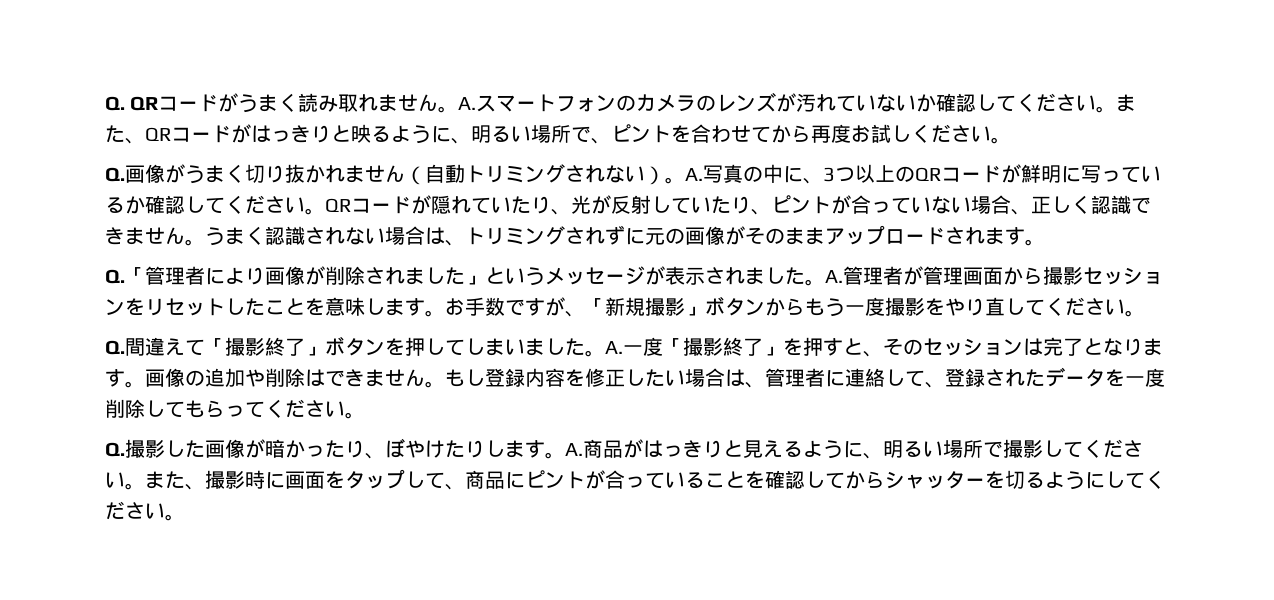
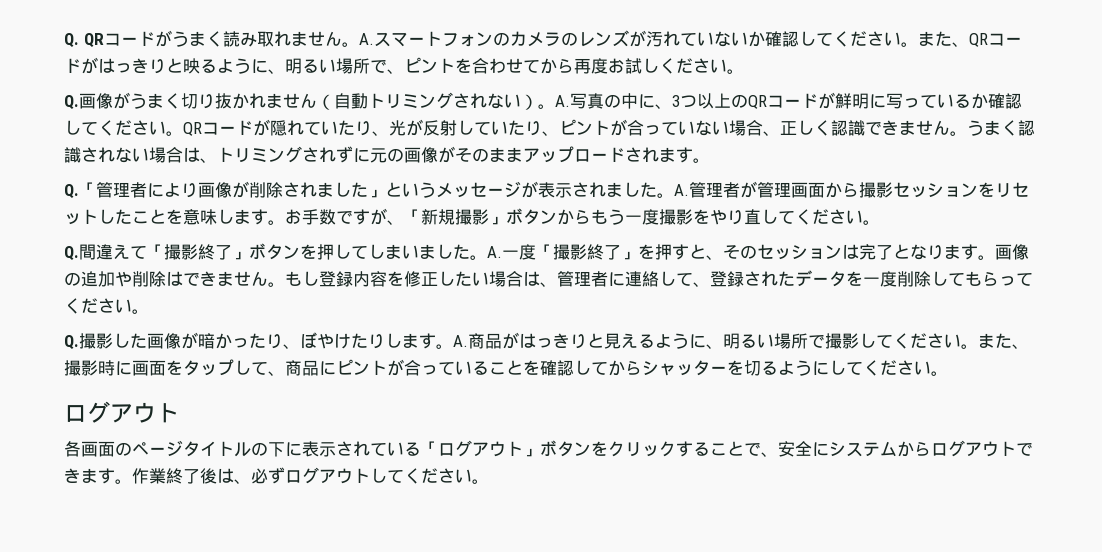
(185, 517) none -> [64,401,179,423] [64,440,1033,457] [64,467,489,484] // ログアウト // 各画面のページタイトルの下に表示されている「ログアウト」ボタンをクリックすることで、安全にシステムからログアウトできます。作業終了後は、必ずログアウトしてください。

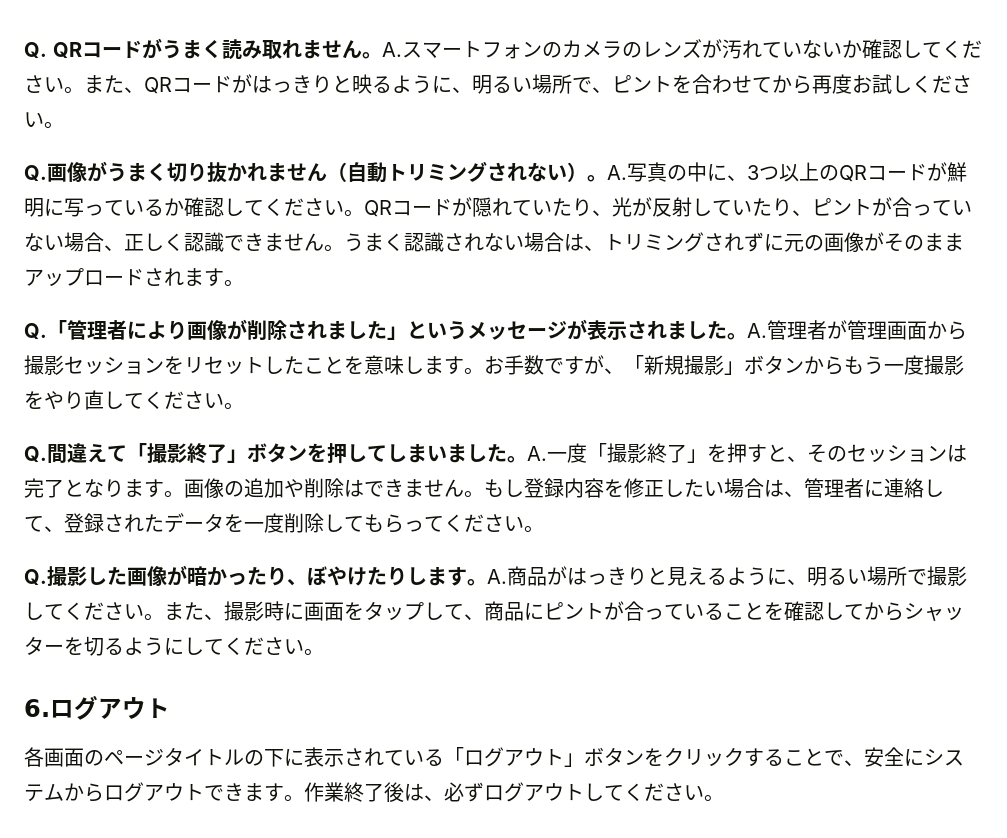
(948, 373) none -> [24,699,50,717] 6.

